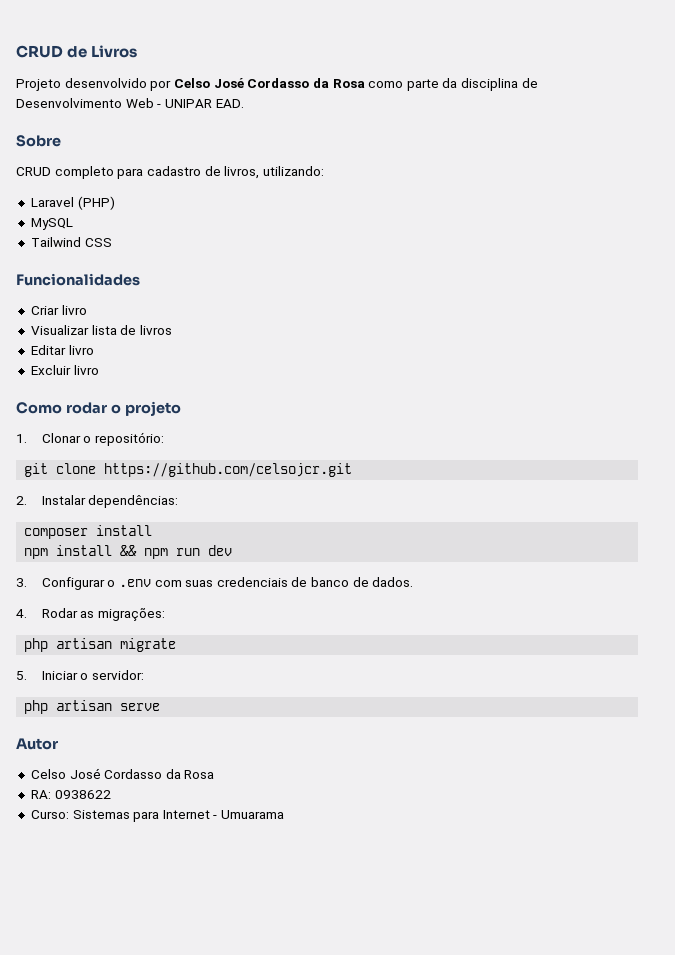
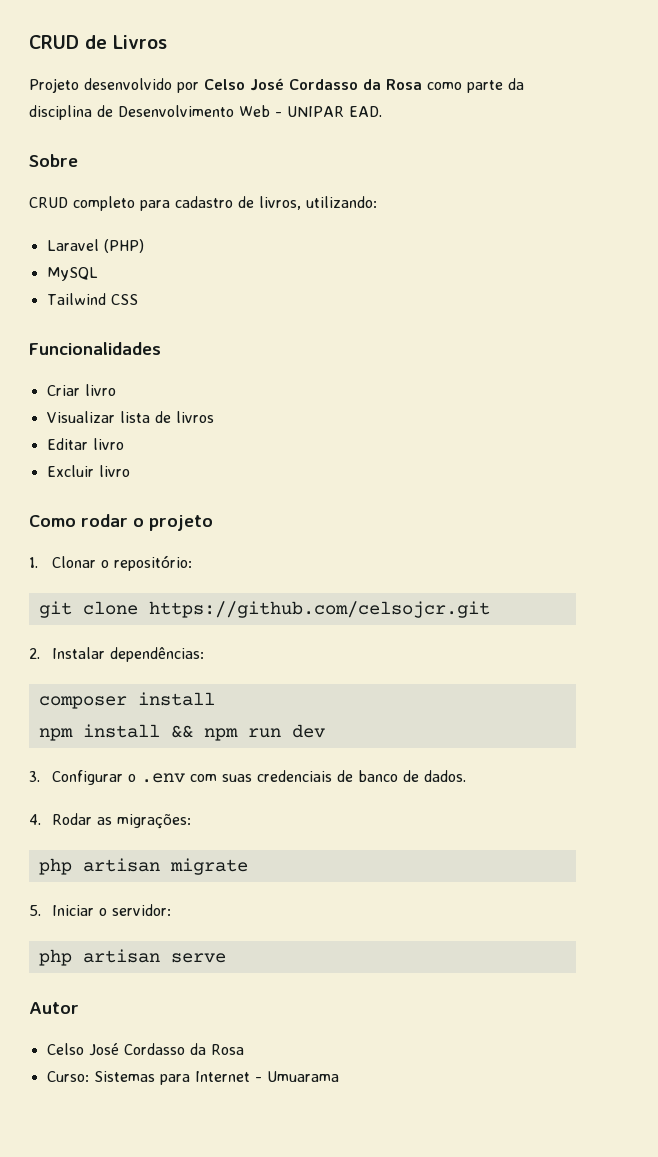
[30,790,111,799] // RA: 0938622 -> (244, 1049) none

